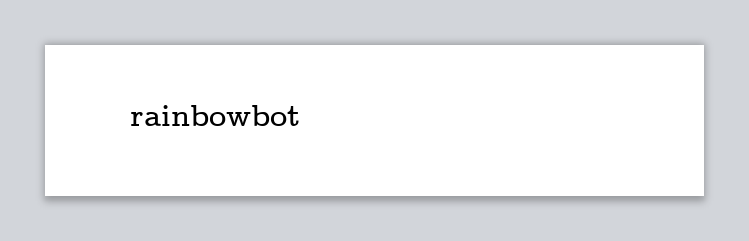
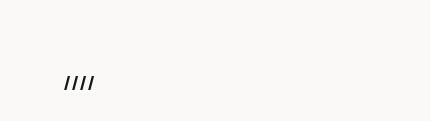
[130,105,300,126] rainbowbot -> [63,76,95,90] ////

